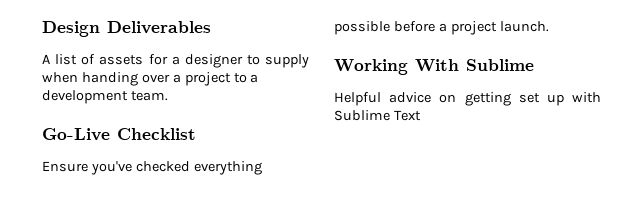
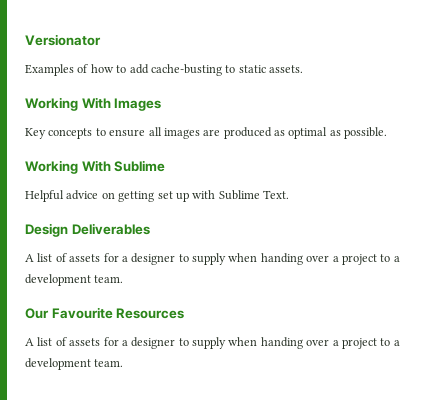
(42, 29) none -> [25,34,101,46] [25,64,303,76] [25,97,162,111] [25,127,388,139] [25,160,166,174] [25,190,289,202] Versionator // Examples of how to add cache-busting to static assets. // Working With Images // Key concepts to ensure all images are produced as optimal as possible. // Working With Sublime // Helpful advice on getting set up with Sublime Text. //
[42,128,196,141] [42,161,262,175] [334,21,549,35] [334,59,534,75] [334,92,601,106] [334,110,421,121] Go-Live Checklist // Ensure you've checked everything possible before a project launch. // Working With Sublime // Helpful advice on getting set up with Sublime Text -> [25,307,185,319] [25,337,400,349] [25,358,124,370] Our Favourite Resources // A list of assets for a designer to supply when handing over a project to a development team.

